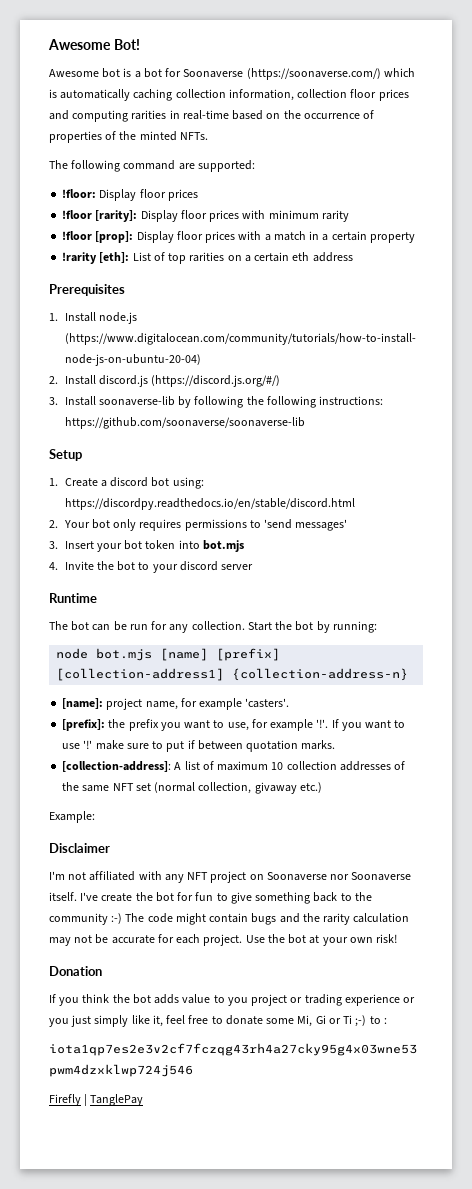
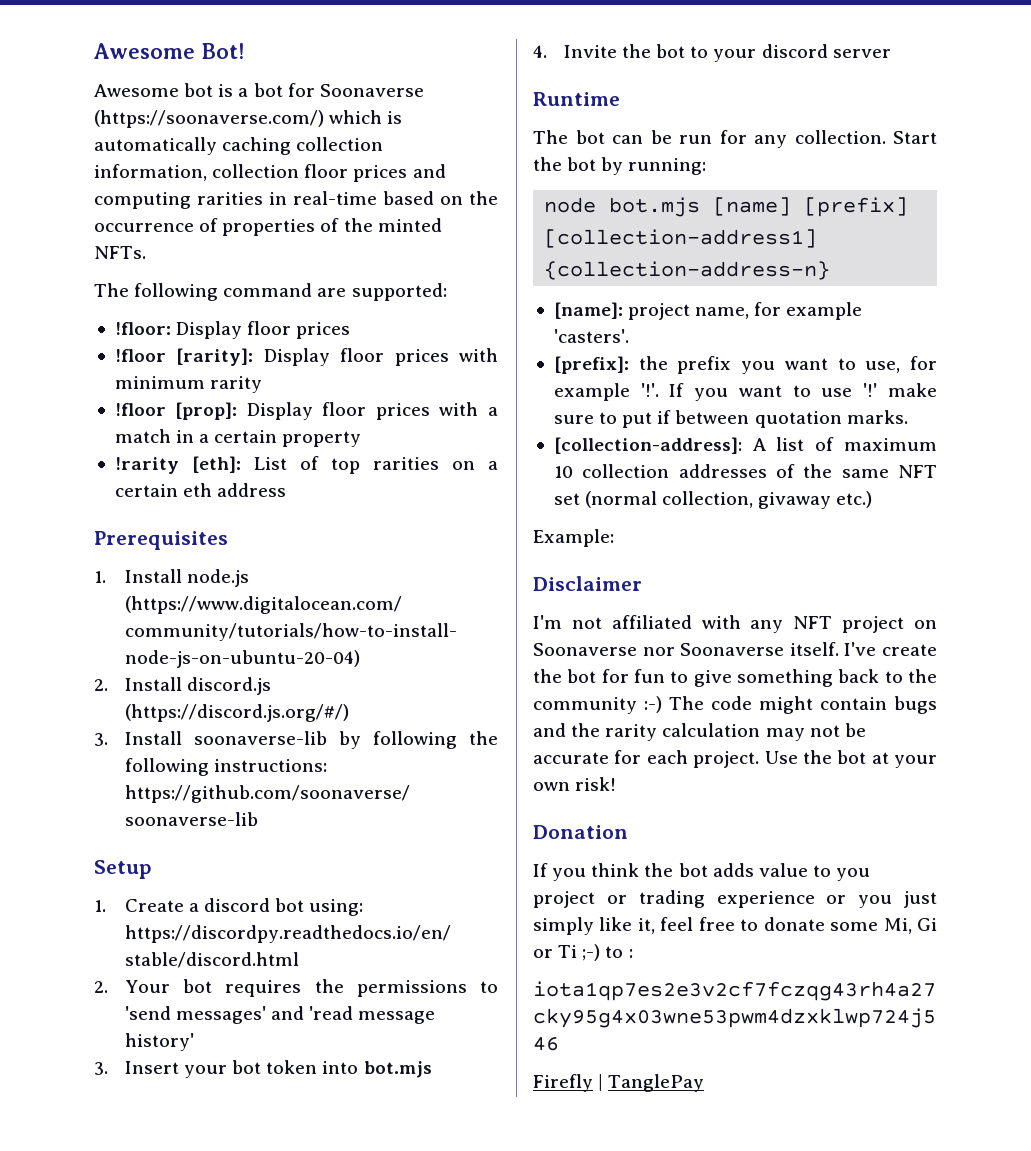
[113,519,182,531] only requires -> [225,979,344,997] requires the
(348, 525) none -> [271,1006,436,1024] [124,1033,194,1051] and 'read message history'

